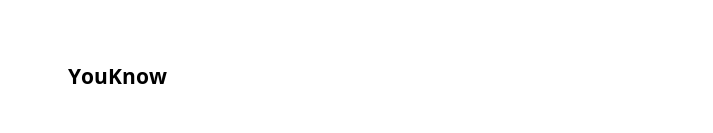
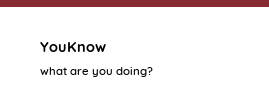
(167, 76) none -> [40,67,154,77] // what are you doing?

